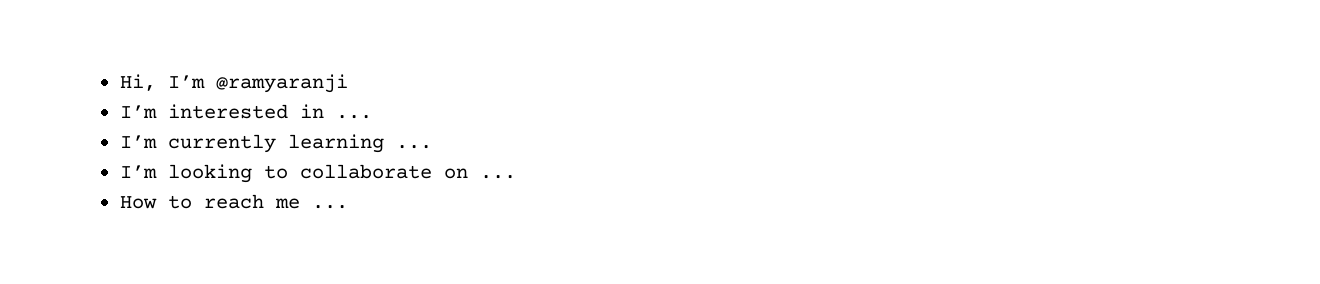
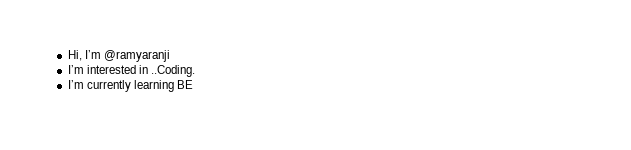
[335,115,372,119] ... -> [150,65,195,77] ..Coding.
[395,145,432,149] [119,164,516,183] [119,194,348,209] ... // I’m looking to collaborate on ... // How to reach me ... -> [176,80,193,89] BE

